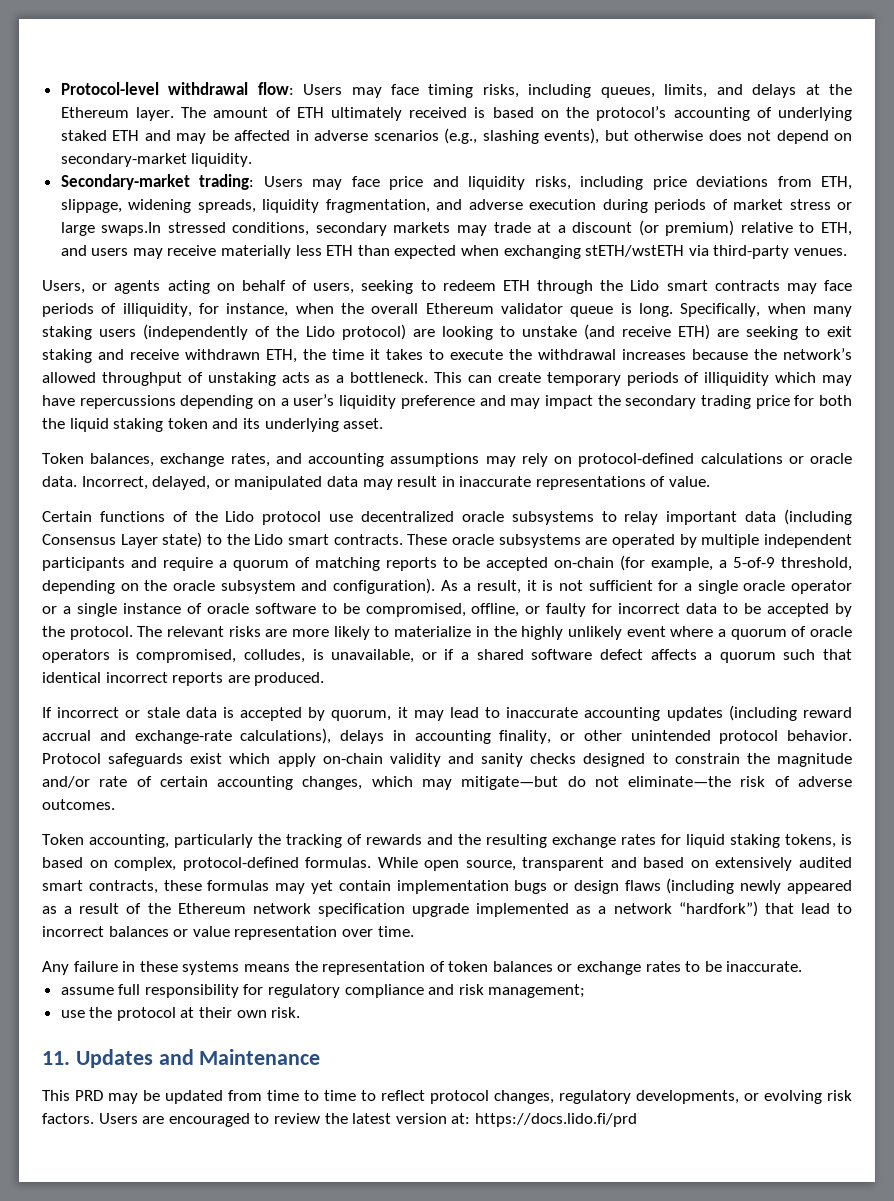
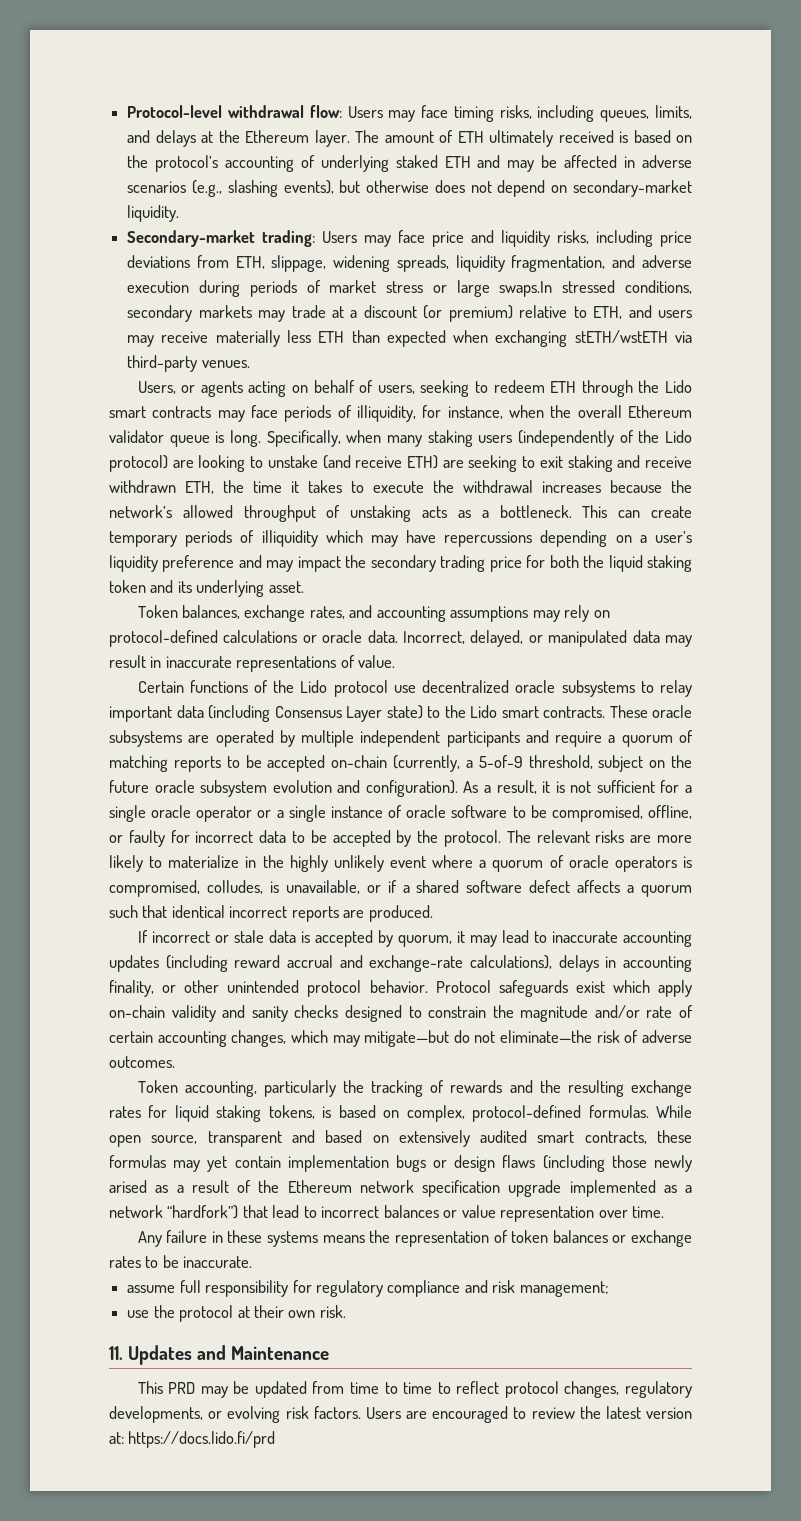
[620,555,714,571] (for example, -> [393,755,461,772] (currently,
[42,580,168,594] depending on the -> [598,755,692,772] [109,780,149,793] subject on the future
(296, 587) none -> [272,780,332,793] evolution
[740,880,853,894] newly appeared -> [611,1155,692,1172] [109,1180,147,1193] those newly arised

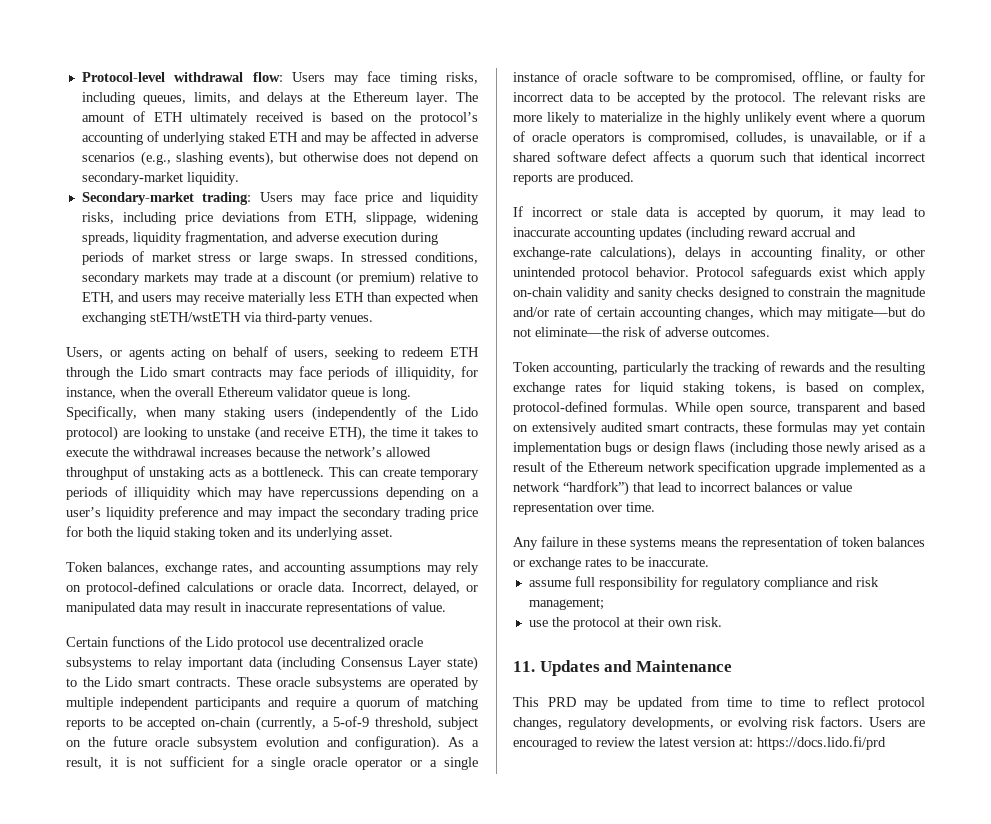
[499,281,553,297] swaps.In -> [294,252,355,265] swaps. In
[407,455,693,472] [109,480,214,494] ETH) are seeking to exit staking and receive withdrawn ETH, -> [328,426,366,441] ETH),

